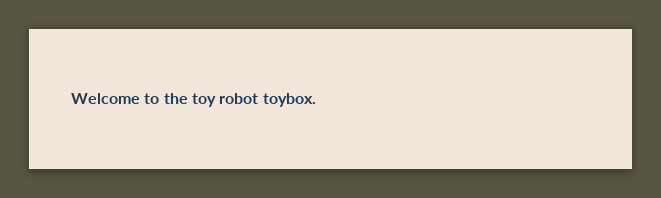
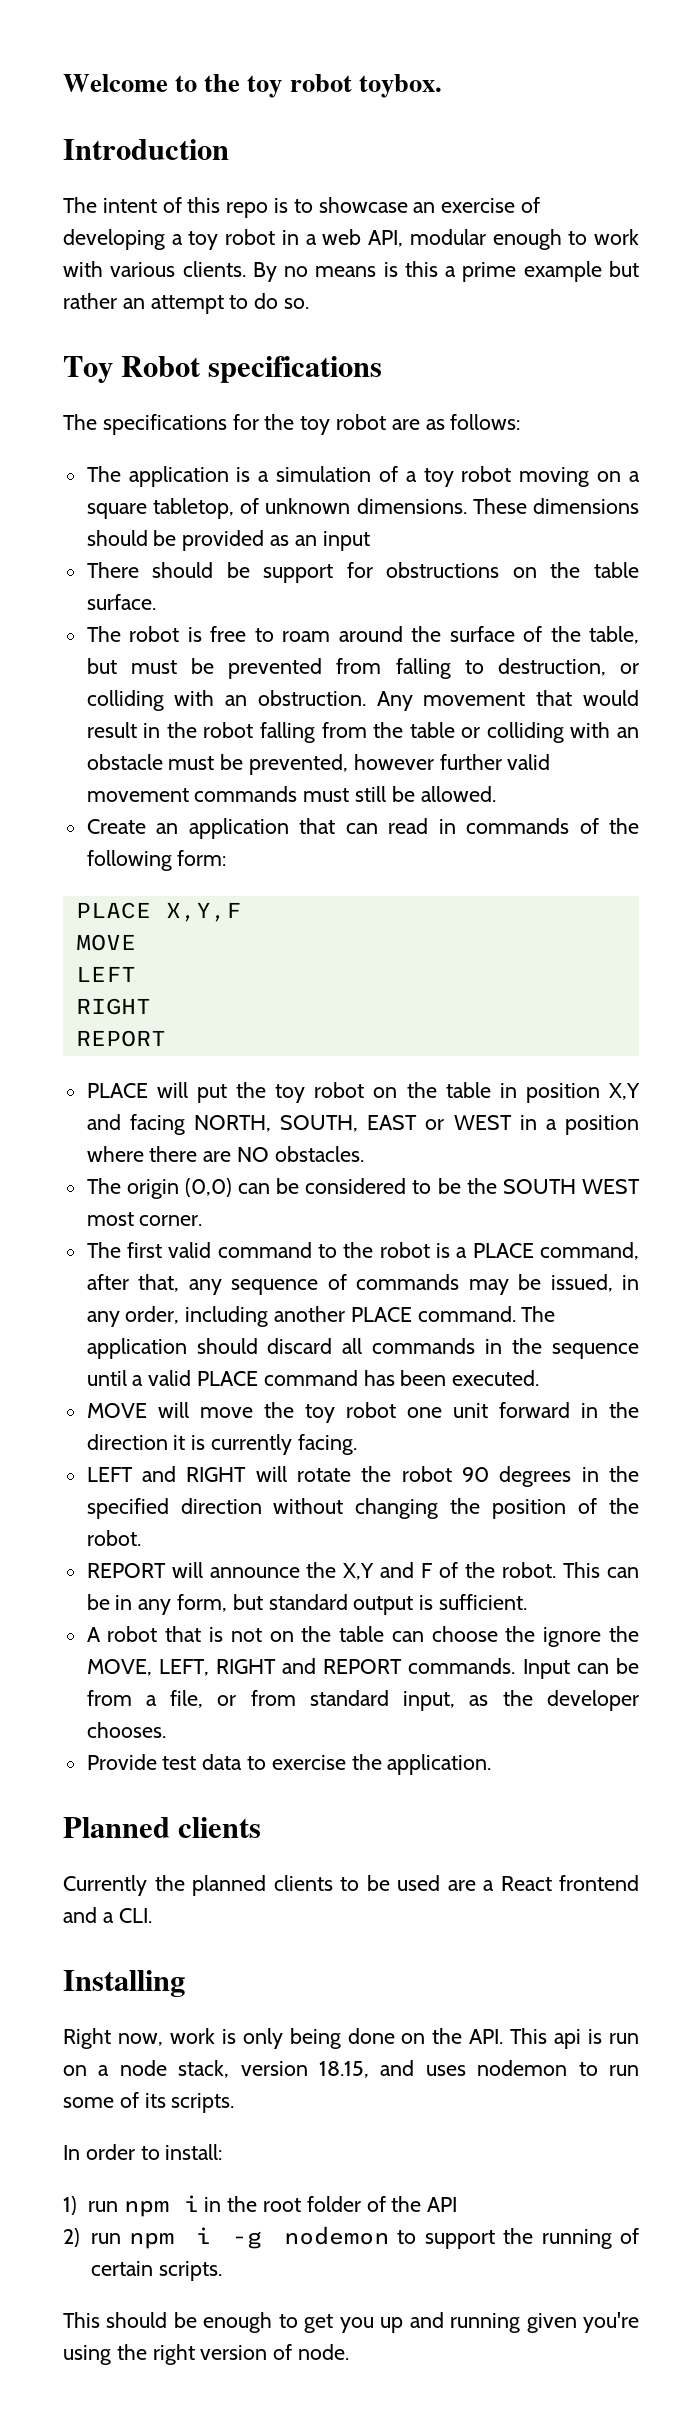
(316, 100) none -> [63,139,229,160] [63,197,541,218] [63,229,639,250] [63,261,639,282] [63,293,310,314] [63,356,383,383] [63,414,521,435] [86,466,641,487] [86,498,639,519] [86,530,370,551] [86,562,639,583] [86,594,156,610] [86,626,640,644] [86,658,639,679] [86,690,640,711] [86,722,639,743] [86,754,551,775] [86,786,496,802] [86,818,640,839] [86,850,227,871] [75,902,241,922] [75,934,136,951] [75,966,136,982] [75,998,151,1015] [75,1030,166,1047] [86,1082,640,1103] [86,1114,639,1135] [86,1146,364,1162] [86,1178,640,1199] [86,1212,203,1226] [86,1242,639,1260] [86,1274,640,1295] [86,1306,556,1327] [86,1338,639,1359] [86,1370,540,1386] [86,1402,639,1423] [86,1434,357,1455] [86,1466,639,1487] [86,1498,639,1519] [86,1530,141,1546] [86,1562,639,1580] [86,1594,528,1615] [86,1626,640,1647] [86,1658,639,1679] [86,1690,640,1711] [86,1722,166,1738] [86,1754,492,1775] [63,1817,262,1838] [63,1875,639,1896] [63,1907,152,1923] [63,1970,185,1997] [63,2028,639,2049] [63,2060,639,2078] [63,2092,235,2113] [63,2144,223,2160] [63,2195,458,2217] [63,2226,639,2249] [90,2261,222,2281] [63,2312,639,2333] [63,2344,350,2365] // Introduction // The intent of this repo is to showcase an exercise of developing a toy robot in a web API, modular enough to work with various clients. By no means is this a prime example but rather an attempt to do so. // Toy Robot specifications // The specifications for the toy robot are as follows: // The application is a simulation of a toy robot moving on a square tabletop, of unknown dimensions. These dimensions should be provided as an input // There should be support for obstructions on the table surface. // The robot is free to roam around the surface of the table, but must be prevented from falling to destruction, or colliding with an obstruction. Any movement that would result in the robot falling from the table or colliding with an obstacle must be prevented, however further valid movement commands must still be allowed. // Create an application that can read in commands of the following form: // PLACE X,Y,F // MOVE // LEFT // RIGHT // REPORT // PLACE will put the toy robot on the table in position X,Y and facing NORTH, SOUTH, EAST or WEST in a position where there are NO obstacles. // The origin (0,0) can be considered to be the SOUTH WEST most corner. // The first valid command to the robot is a PLACE command, after that, any sequence of commands may be issued, in any order, including another PLACE command. The application should discard all commands in the sequence until a valid PLACE command has been executed. // MOVE will move the toy robot one unit forward in the direction it is currently facing. // LEFT and RIGHT will rotate the robot 90 degrees in the specified direction without changing the position of the robot. // REPORT will announce the X,Y and F of the robot. This can be in any form, but standard output is sufficient. // A robot that is not on the table can choose the ignore the MOVE, LEFT, RIGHT and REPORT commands. Input can be from a file, or from standard input, as the developer chooses. // Provide test data to exercise the application. // Planned clients // Currently the planned clients to be used are a React frontend and a CLI. // Installing // Right now, work is only being done on the API. This api is run on a node stack, version 18.15, and uses nodemon to run some of its scripts. // In order to install: // 1) run npm i in the root folder of the API // 2) run npm i -g nodemon to support the running of certain scripts. // This should be enough to get you up and running given you're using the right version of node.

